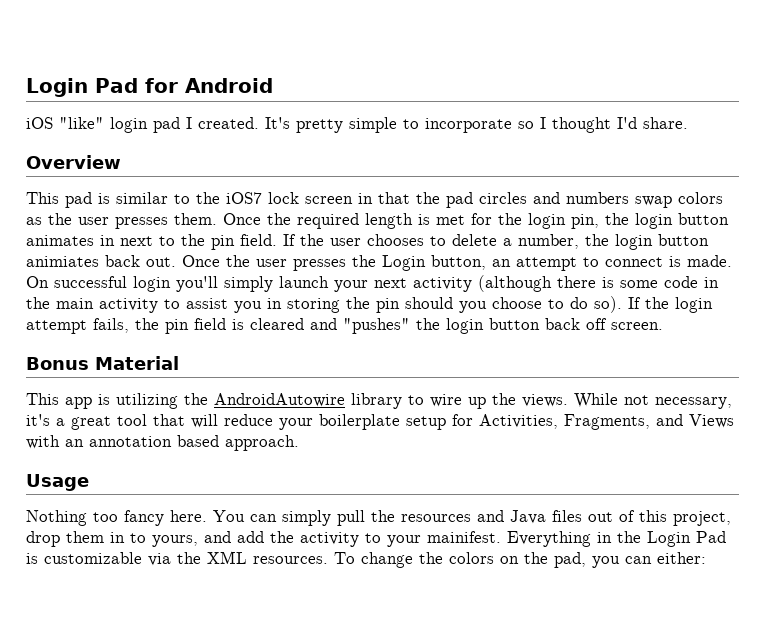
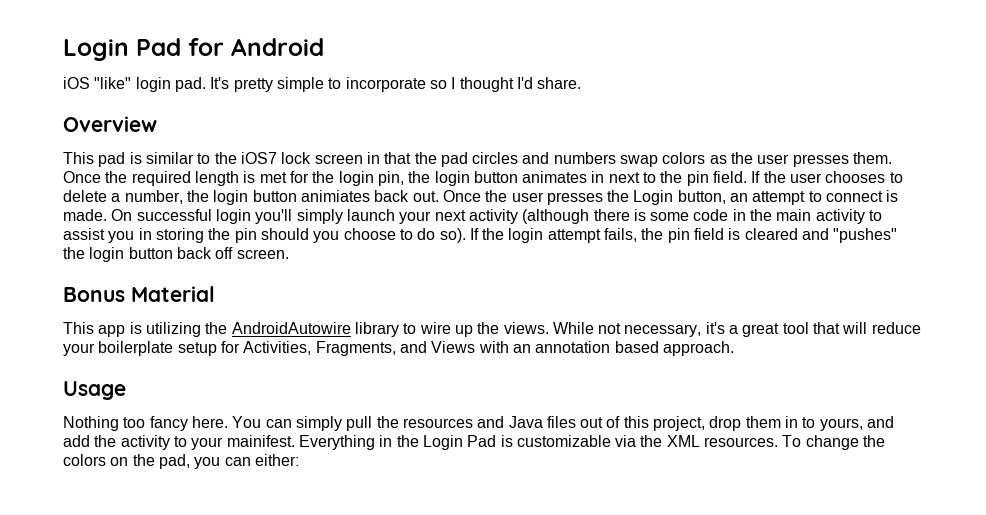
[153,117,259,133] pad I created. -> [174,77,206,92] pad.

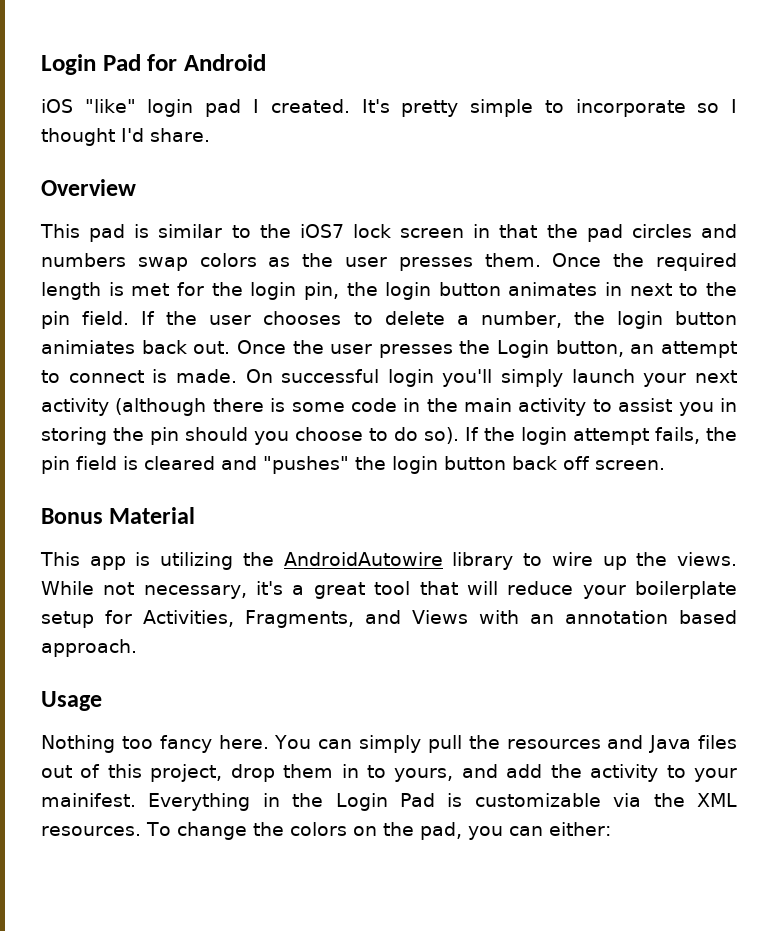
[174,77,206,92] pad. -> [205,99,350,117] pad I created.

